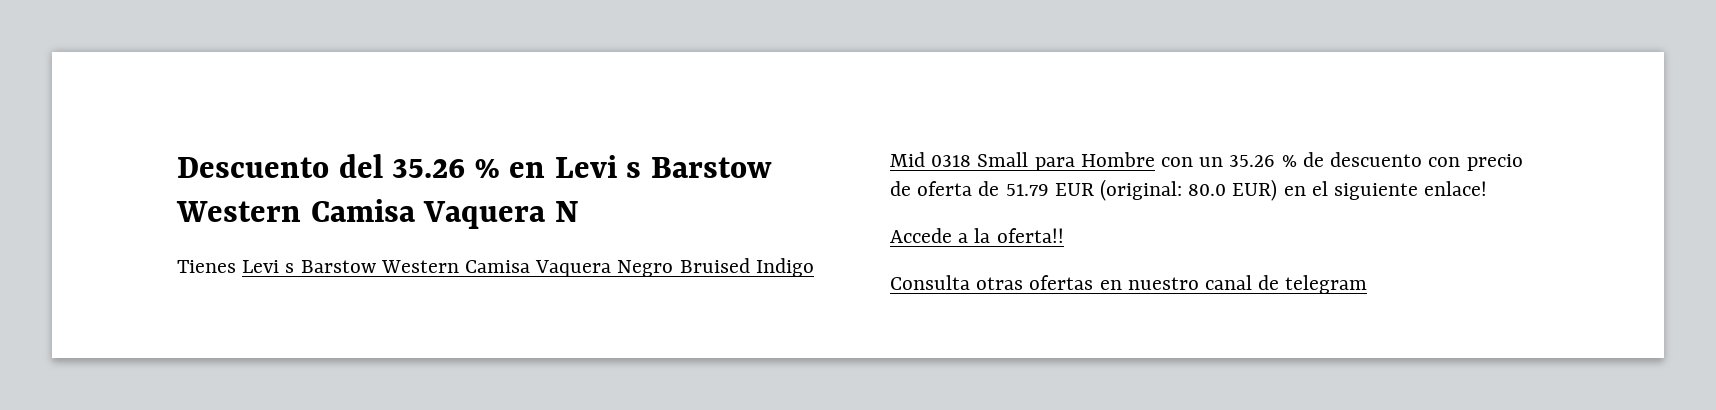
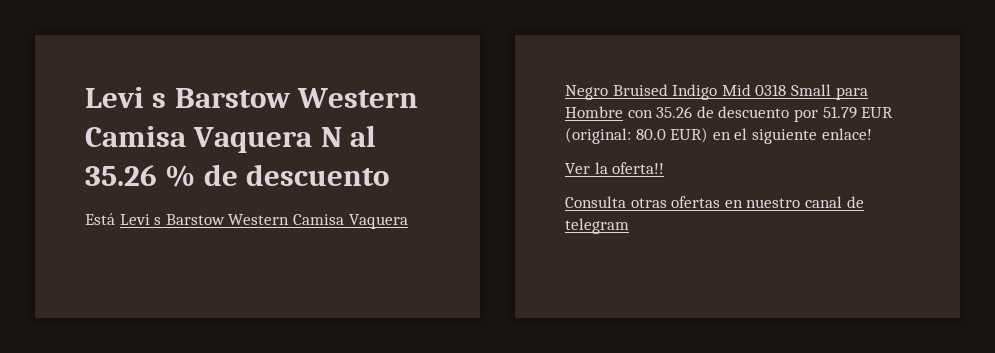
[177,154,545,178] Descuento del 35.26 % en -> (85, 97) none
[177,260,236,273] // Tienes -> [350,125,377,147] [85,164,390,187] [85,213,115,225] al 35.26 % de descuento // Está
[1199,152,1523,171] [890,181,1000,196] un 35.26 % de descuento con precio de oferta de -> [656,106,818,122] 35.26 de descuento por
[890,228,969,243] Accede a -> [565,163,590,174] Ver

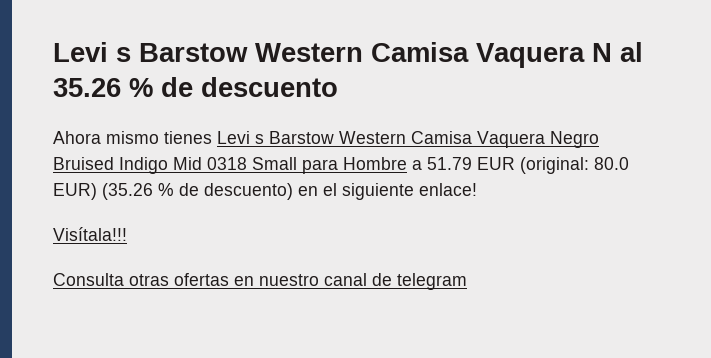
[85,213,115,225] Está -> [53,131,212,144] Ahora mismo tienes
[627,106,818,122] con 35.26 de descuento por -> [412,160,422,170] a
(709, 135) none -> [102,183,293,200] (35.26 % de descuento)
[565,162,665,174] Ver la oferta!! -> [53,227,127,241] Visítala!!!

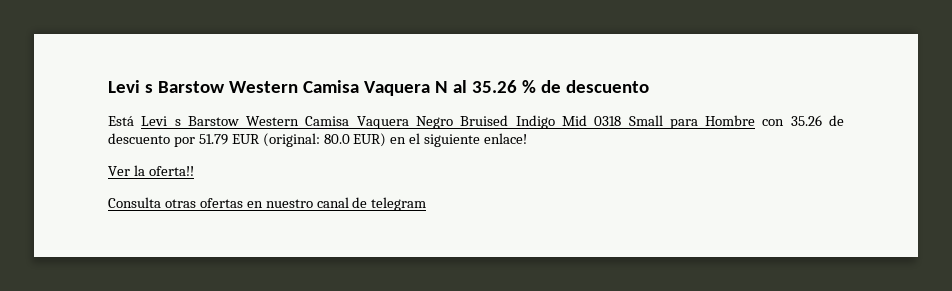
[53,131,212,144] Ahora mismo tienes -> [108,116,134,126] Está
[412,160,422,170] a -> [762,115,844,126] [108,133,195,147] con 35.26 de descuento por
[102,183,293,200] (35.26 % de descuento) -> (387, 140) none
[53,227,127,241] Visítala!!! -> [108,165,194,176] Ver la oferta!!

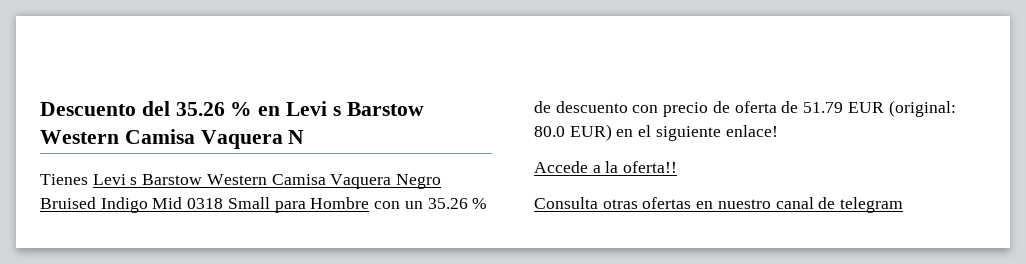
(108, 86) none -> [40,101,281,116] Descuento del 35.26 % en
[452,80,649,93] [108,116,134,126] al 35.26 % de descuento // Está -> [40,174,88,185] // Tienes
[790,115,844,126] [108,133,195,147] 35.26 de descuento por -> [404,198,488,209] [534,101,799,117] un 35.26 % de descuento con precio de oferta de
[108,166,130,176] Ver -> [534,161,601,173] Accede a

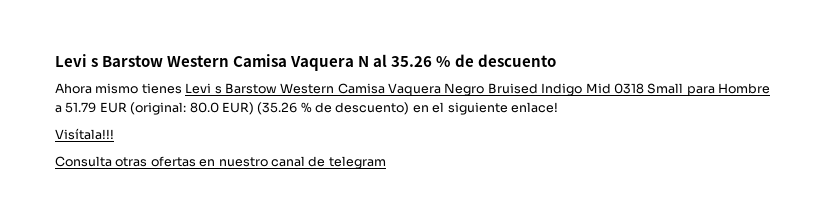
[40,101,281,116] Descuento del 35.26 % en -> (55, 60) none
[40,174,88,185] // Tienes -> [373,54,556,67] [55,83,182,94] al 35.26 % de descuento // Ahora mismo tienes
[374,198,488,209] [534,101,799,117] con un 35.26 % de descuento con precio de oferta de -> [55,105,62,113] a
(612, 132) none -> [257,102,410,115] (35.26 % de descuento)
[534,161,678,173] Accede a la oferta!! -> [55,128,114,140] Visítala!!!

